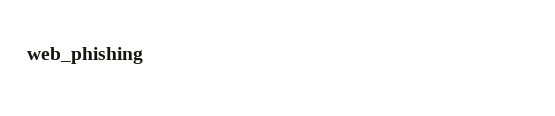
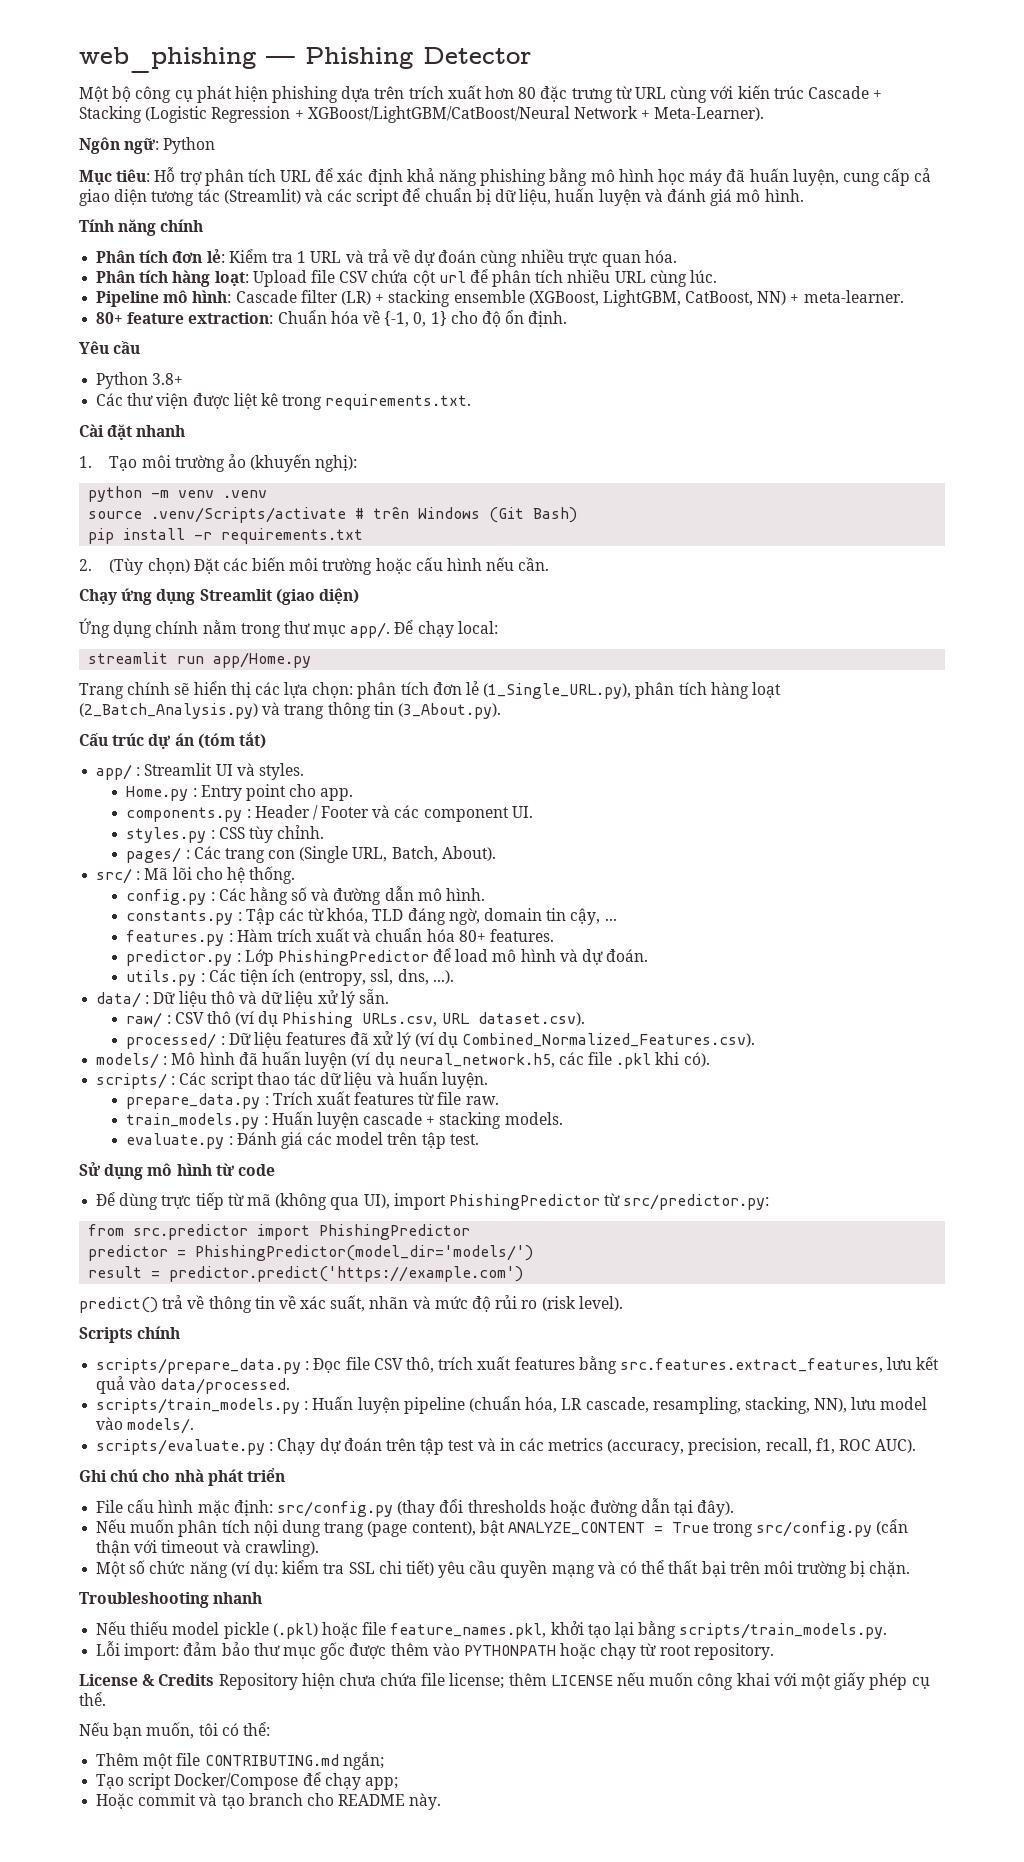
(143, 55) none -> [266,47,531,69] [79,85,883,103] [79,106,765,123] [79,137,216,154] [79,167,932,186] [79,188,804,206] [79,219,204,236] [96,249,678,267] [96,269,718,287] [96,290,904,307] [96,310,568,327] [79,341,141,354] [96,372,184,389] [96,393,472,410] [79,424,186,440] [79,454,358,472] [88,486,268,502] [88,507,578,523] [88,528,364,544] [79,557,550,575] [79,588,359,605] [79,618,498,638] [88,652,312,668] [79,681,781,699] [79,702,501,719] [79,732,266,749] [96,763,304,780] [126,784,354,801] [126,805,533,822] [126,825,325,843] [126,846,496,863] [96,866,296,884] [126,886,486,905] [126,908,617,925] [126,928,555,946] [126,948,649,966] [126,969,454,986] [96,989,389,1008] [126,1011,585,1028] [126,1031,756,1049] [96,1051,710,1069] [96,1071,488,1089] [126,1091,499,1109] [126,1111,563,1129] [126,1132,479,1149] [79,1162,275,1180] [96,1192,770,1210] [88,1224,471,1240] [88,1245,534,1261] [88,1266,524,1282] [79,1295,623,1313] [79,1326,181,1343] [96,1356,940,1374] [96,1376,291,1394] [96,1396,928,1414] [96,1417,195,1434] [96,1438,917,1455] [79,1468,285,1486] [96,1498,735,1517] [96,1519,909,1537] [96,1540,319,1557] [96,1560,911,1578] [79,1592,263,1608] [96,1621,888,1639] [96,1641,774,1660] [79,1672,930,1690] [79,1692,106,1706] [79,1722,270,1739] [96,1752,384,1770] [96,1772,398,1790] [96,1793,442,1810] — Phishing Detector // Một bộ công cụ phát hiện phishing dựa trên trích xuất hơn 80 đặc trưng từ URL cùng với kiến trúc Cascade + Stacking (Logistic Regression + XGBoost/LightGBM/CatBoost/Neural Network + Meta-Learner). // Ngôn ngữ: Python // Mục tiêu: Hỗ trợ phân tích URL để xác định khả năng phishing bằng mô hình học máy đã huấn luyện, cung cấp cả giao diện tương tác (Streamlit) và các script để chuẩn bị dữ liệu, huấn luyện và đánh giá mô hình. // Tính năng chính // Phân tích đơn lẻ: Kiểm tra 1 URL và trả về dự đoán cùng nhiều trực quan hóa. // Phân tích hàng loạt: Upload file CSV chứa cột url để phân tích nhiều URL cùng lúc. // Pipeline mô hình: Cascade filter (LR) + stacking ensemble (XGBoost, LightGBM, CatBoost, NN) + meta-learner. // 80+ feature extraction: Chuẩn hóa về {-1, 0, 1} cho độ ổn định. // Yêu cầu // Python 3.8+ // Các thư viện được liệt kê trong requirements.txt. // Cài đặt nhanh // 1. Tạo môi trường ảo (khuyến nghị): // python -m venv .venv // source .venv/Scripts/activate # trên Windows (Git Bash) // pip install -r requirements.txt // 2. (Tùy chọn) Đặt các biến môi trường hoặc cấu hình nếu cần. // Chạy ứng dụng Streamlit (giao diện) // Ứng dụng chính nằm trong thư mục app/. Để chạy local: // streamlit run app/Home.py // Trang chính sẽ hiển thị các lựa chọn: phân tích đơn lẻ (1_Single_URL.py), phân tích hàng loạt (2_Batch_Analysis.py) và trang thông tin (3_About.py). // Cấu trúc dự án (tóm tắt) // app/ : Streamlit UI và styles. // Home.py : Entry point cho app. // components.py : Header / Footer và các component UI. // styles.py : CSS tùy chỉnh. // pages/ : Các trang con (Single URL, Batch, About). // src/ : Mã lõi cho hệ thống. // config.py : Các hằng số và đường dẫn mô hình. // constants.py : Tập các từ khóa, TLD đáng ngờ, domain tin cậy, ... // features.py : Hàm trích xuất và chuẩn hóa 80+ features. // predictor.py : Lớp PhishingPredictor để load mô hình và dự đoán. // utils.py : Các tiện ích (entropy, ssl, dns, ...). // data/ : Dữ liệu thô và dữ liệu xử lý sẵn. // raw/ : CSV thô (ví dụ Phishing URLs.csv, URL dataset.csv). // processed/ : Dữ liệu features đã xử lý (ví dụ Combined_Normalized_Features.csv). // models/ : Mô hình đã huấn luyện (ví dụ neural_network.h5, các file .pkl khi có). // scripts/ : Các script thao tác dữ liệu và huấn luyện. // prepare_data.py : Trích xuất features từ file raw. // train_models.py : Huấn luyện cascade + stacking models. // evaluate.py : Đánh giá các model trên tập test. // Sử dụng mô hình từ code // Để dùng trực tiếp từ mã (không qua UI), import PhishingPredictor từ src/predictor.py: // from src.predictor import PhishingPredictor // predictor = PhishingPredictor(model_dir='models/') // result = predictor.predict('https://example.com') // predict() trả về thông tin về xác suất, nhãn và mức độ rủi ro (risk level). // Scripts chính // scripts/prepare_data.py : Đọc file CSV thô, trích xuất features bằng src.features.extract_features, lưu kết quả vào data/processed. // scripts/train_models.py : Huấn luyện pipeline (chuẩn hóa, LR cascade, resampling, stacking, NN), lưu model vào models/. // scripts/evaluate.py : Chạy dự đoán trên tập test và in các metrics (accuracy, precision, recall, f1, ROC AUC). // Ghi chú cho nhà phát triển // File cấu hình mặc định: src/config.py (thay đổi thresholds hoặc đường dẫn tại đây). // Nếu muốn phân tích nội dung trang (page content), bật ANALYZE_CONTENT = True trong src/config.py (cẩn thận với timeout và crawling). // Một số chức năng (ví dụ: kiểm tra SSL chi tiết) yêu cầu quyền mạng và có thể thất bại trên môi trường bị chặn. // Troubleshooting nhanh // Nếu thiếu model pickle (.pkl) hoặc file feature_names.pkl, khởi tạo lại bằng scripts/train_models.py. // Lỗi import: đảm bảo thư mục gốc được thêm vào PYTHONPATH hoặc chạy từ root repository. // License & Credits Repository hiện chưa chứa file license; thêm LICENSE nếu muốn công khai với một giấy phép cụ thể. // Nếu bạn muốn, tôi có thể: // Thêm một file CONTRIBUTING.md ngắn; // Tạo script Docker/Compose để chạy app; // Hoặc commit và tạo branch cho README này.

